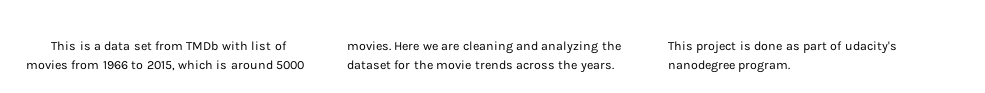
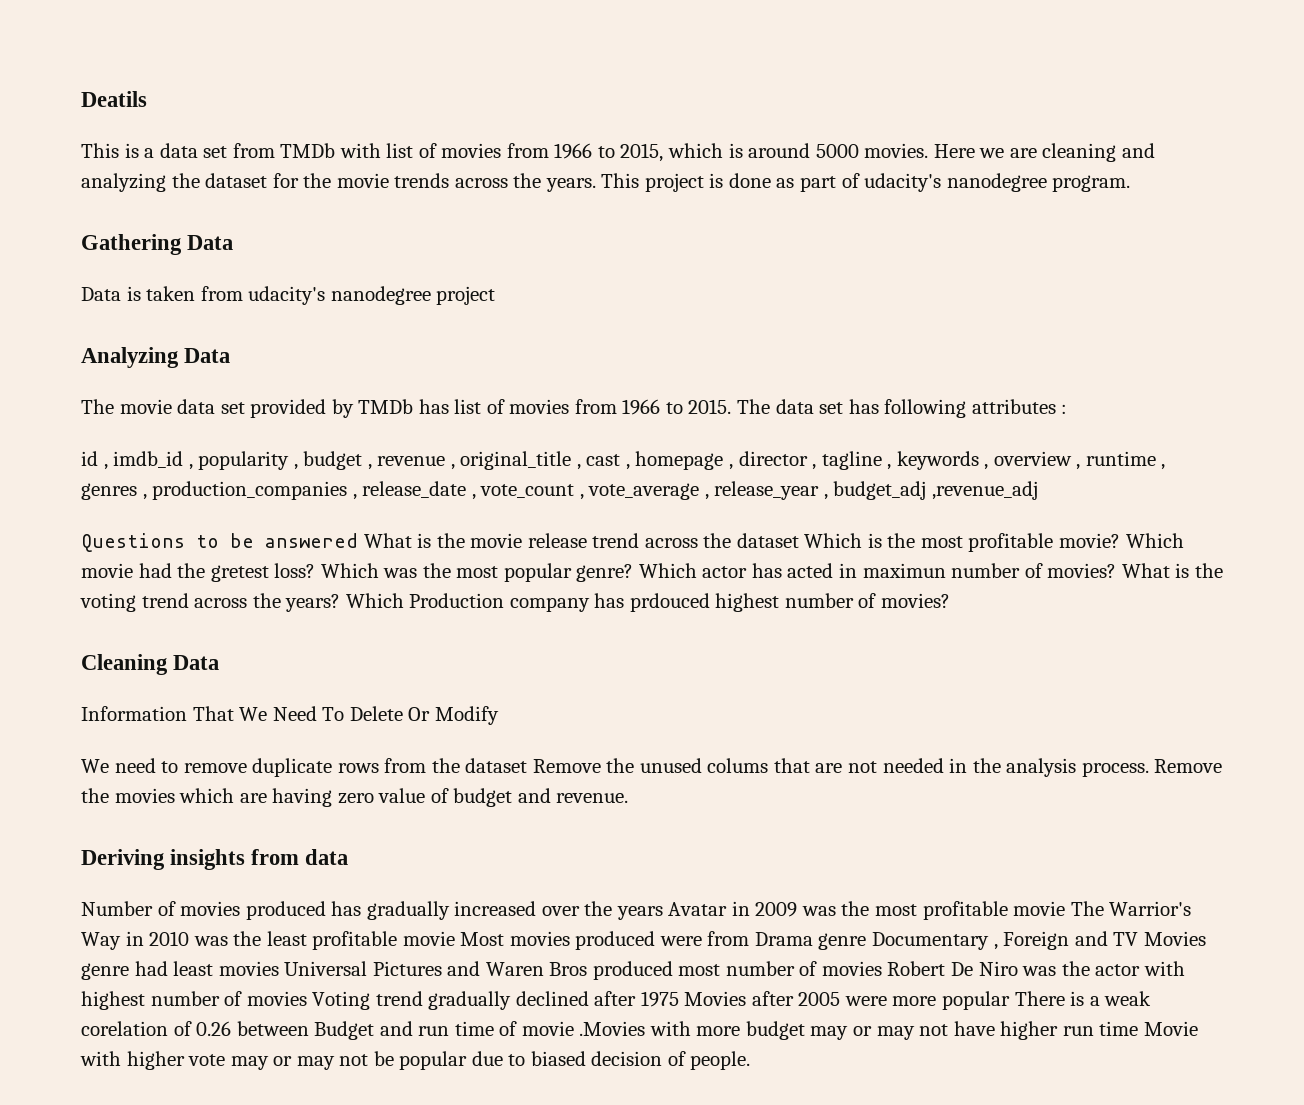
(51, 46) none -> [81,91,147,107] Deatils //
(791, 67) none -> [81,234,234,255] [81,286,496,305] [81,347,231,368] [81,399,1068,418] [81,451,1166,470] [81,481,1038,500] [81,533,1184,552] [81,563,1223,582] [80,593,950,612] [81,654,220,675] [81,706,499,725] [81,758,1223,777] [81,788,629,807] [81,849,349,870] [81,901,1192,920] [81,931,1206,950] [81,961,1185,980] [81,991,1152,1010] [81,1021,1198,1040] [80,1051,751,1070] // Gathering Data // Data is taken from udacity's nanodegree project // Analyzing Data // The movie data set provided by TMDb has list of movies from 1966 to 2015. The data set has following attributes : // id , imdb_id , popularity , budget , revenue , original_title , cast , homepage , director , tagline , keywords , overview , runtime , genres , production_companies , release_date , vote_count , vote_average , release_year , budget_adj ,revenue_adj // Questions to be answered What is the movie release trend across the dataset Which is the most profitable movie? Which movie had the gretest loss? Which was the most popular genre? Which actor has acted in maximun number of movies? What is the voting trend across the years? Which Production company has prdouced highest number of movies? // Cleaning Data // Information That We Need To Delete Or Modify // We need to remove duplicate rows from the dataset Remove the unused colums that are not needed in the analysis process. Remove the movies which are having zero value of budget and revenue. // Deriving insights from data // Number of movies produced has gradually increased over the years Avatar in 2009 was the most profitable movie The Warrior's Way in 2010 was the least profitable movie Most movies produced were from Drama genre Documentary , Foreign and TV Movies genre had least movies Universal Pictures and Waren Bros produced most number of movies Robert De Niro was the actor with highest number of movies Voting trend gradually declined after 1975 Movies after 2005 were more popular There is a weak corelation of 0.26 between Budget and run time of movie .Movies with more budget may or may not have higher run time Movie with higher vote may or may not be popular due to biased decision of people.

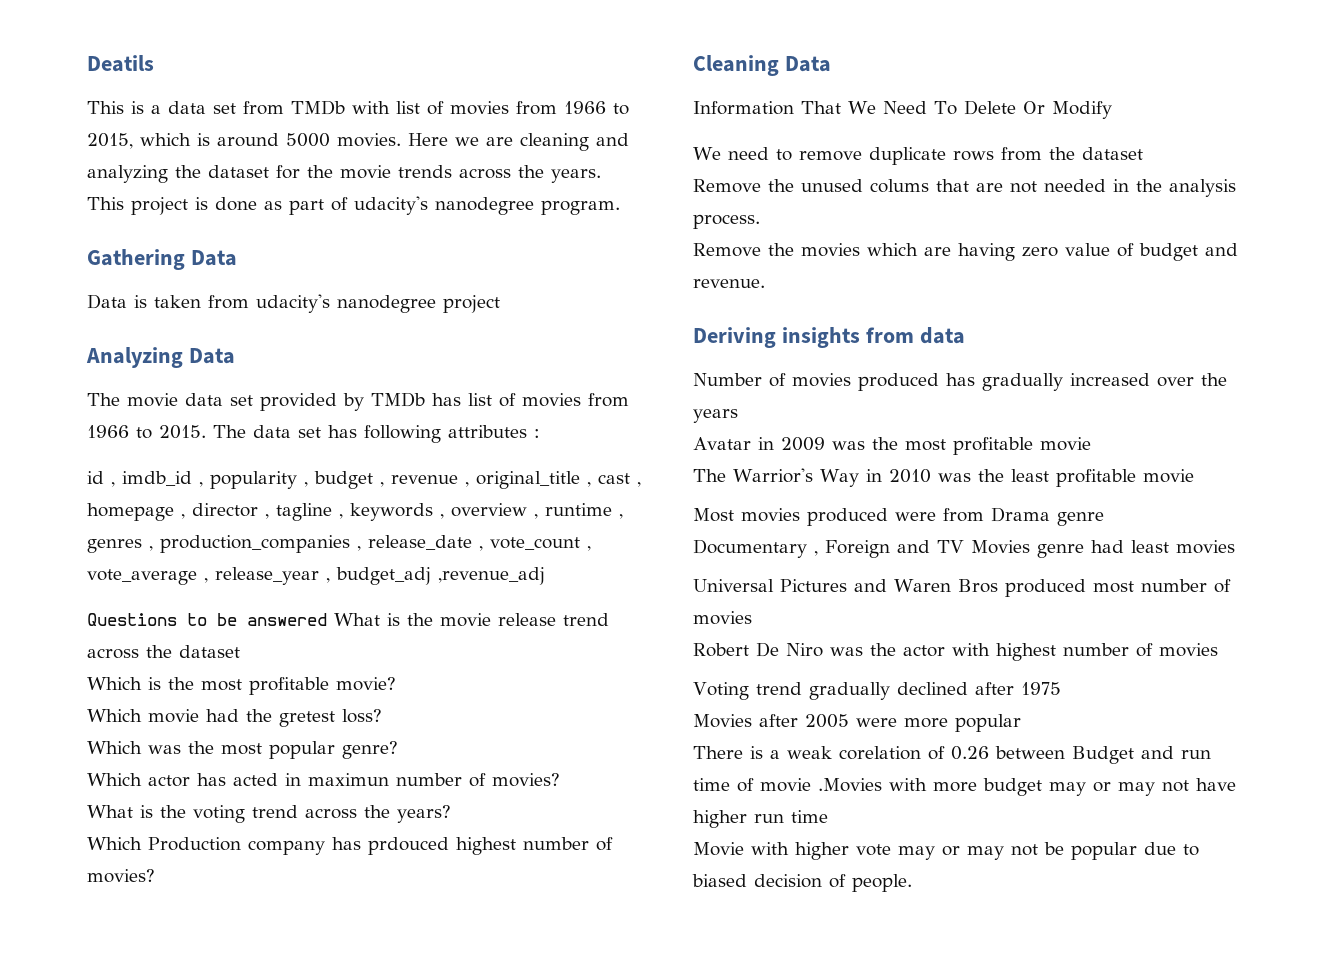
(799, 540) none -> (240, 651) //
(1121, 540) none -> (396, 684) //
(316, 570) none -> (382, 716) //
(634, 573) none -> (398, 750) //
(1117, 570) none -> (560, 780) //
(341, 603) none -> (451, 814) //
(528, 765) none -> (1143, 153) //
(1149, 769) none -> (760, 221) //
(663, 913) none -> (738, 416) //
(1066, 908) none -> (1091, 444) //
(455, 938) none -> (1194, 476) //
(867, 941) none -> (1104, 519) //
(279, 968) none -> (1235, 547) //
(882, 968) none -> (752, 618) //
(307, 998) none -> (1218, 650) //
(679, 999) none -> (1061, 688) //
(1011, 1000) none -> (1021, 723) //
(1139, 1028) none -> (828, 816) //

